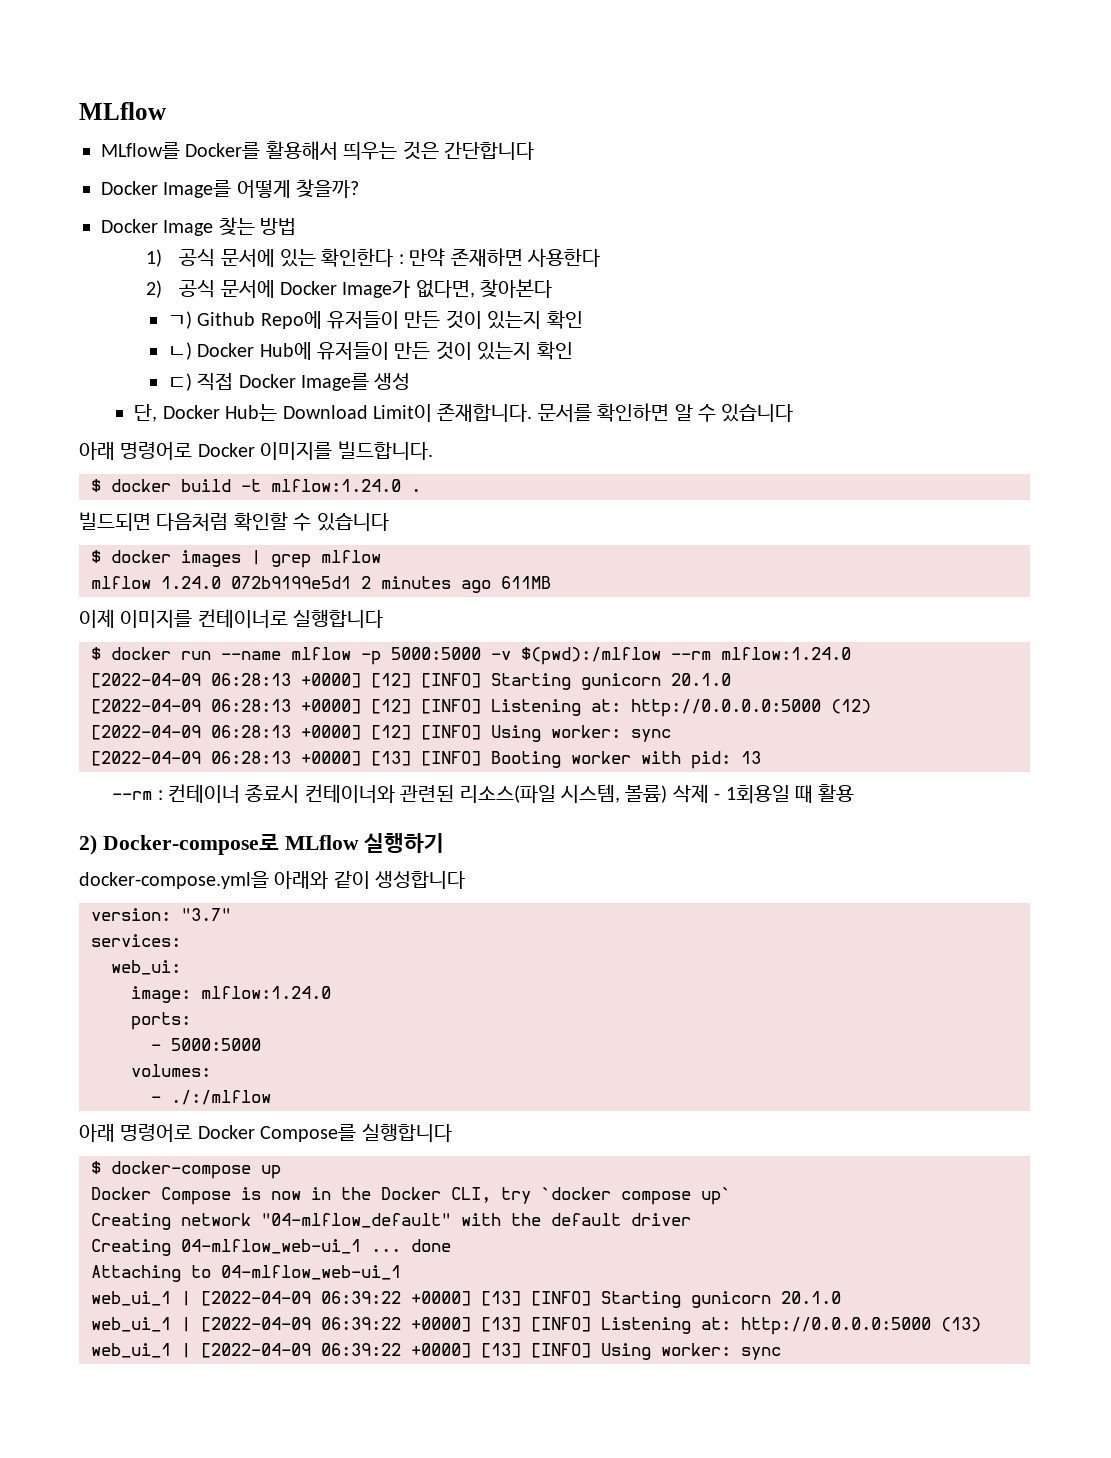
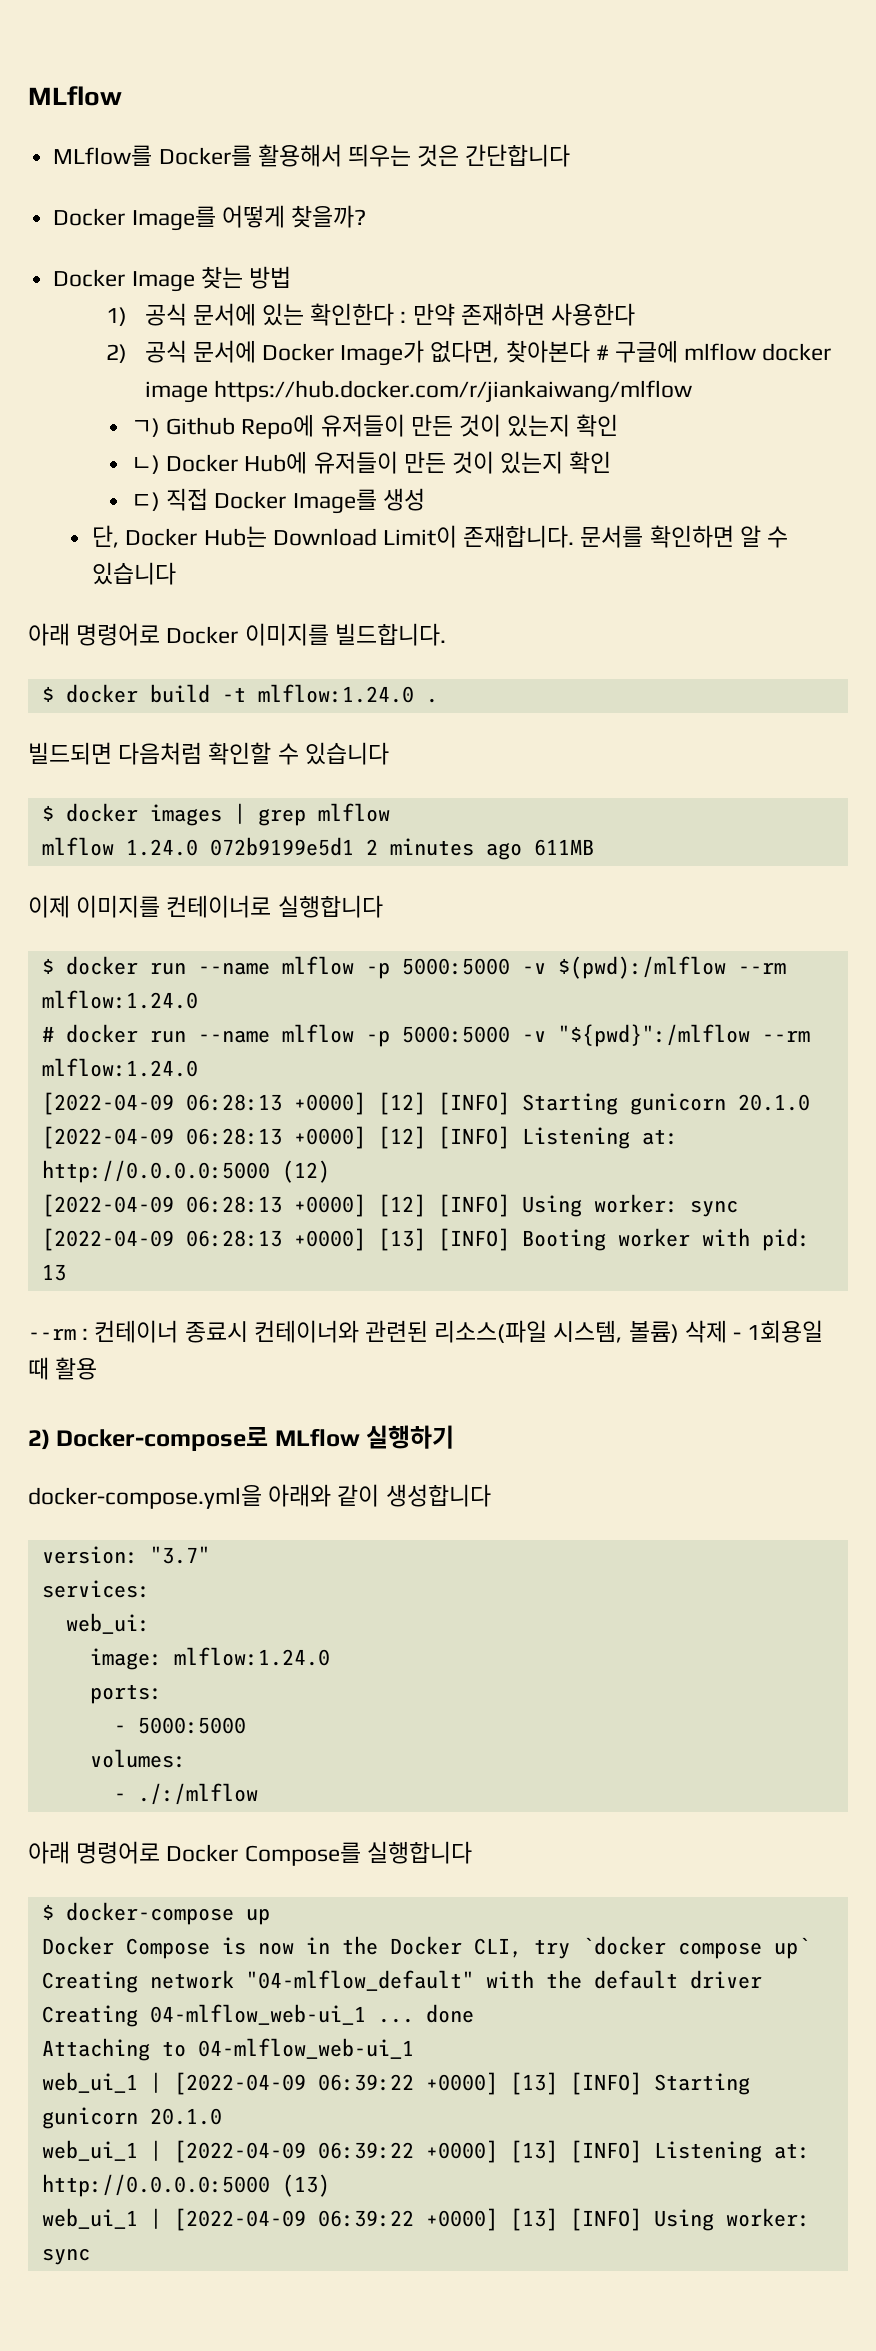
(553, 288) none -> [595,340,832,363] [144,380,692,403] # 구글에 mlflow docker image https://hub.docker.com/r/jiankaiwang/mlflow
(851, 653) none -> [41,1024,810,1047] [41,1058,198,1077] // # docker run --name mlflow -p 5000:5000 -v "${pwd}":/mlflow --rm mlflow:1.24.0

